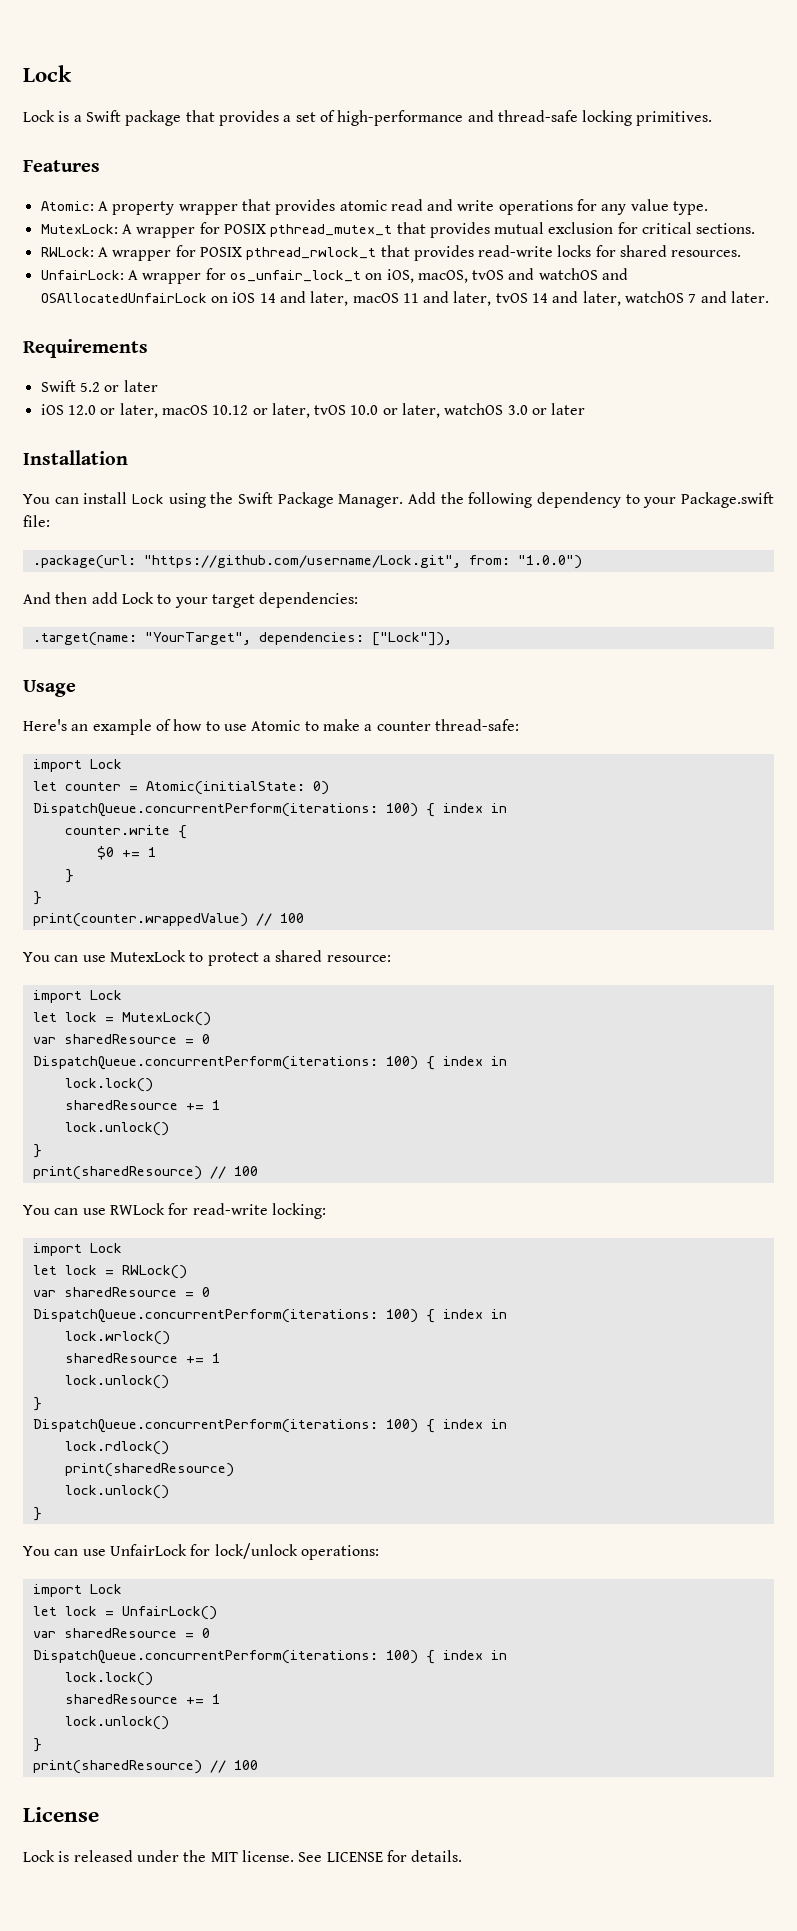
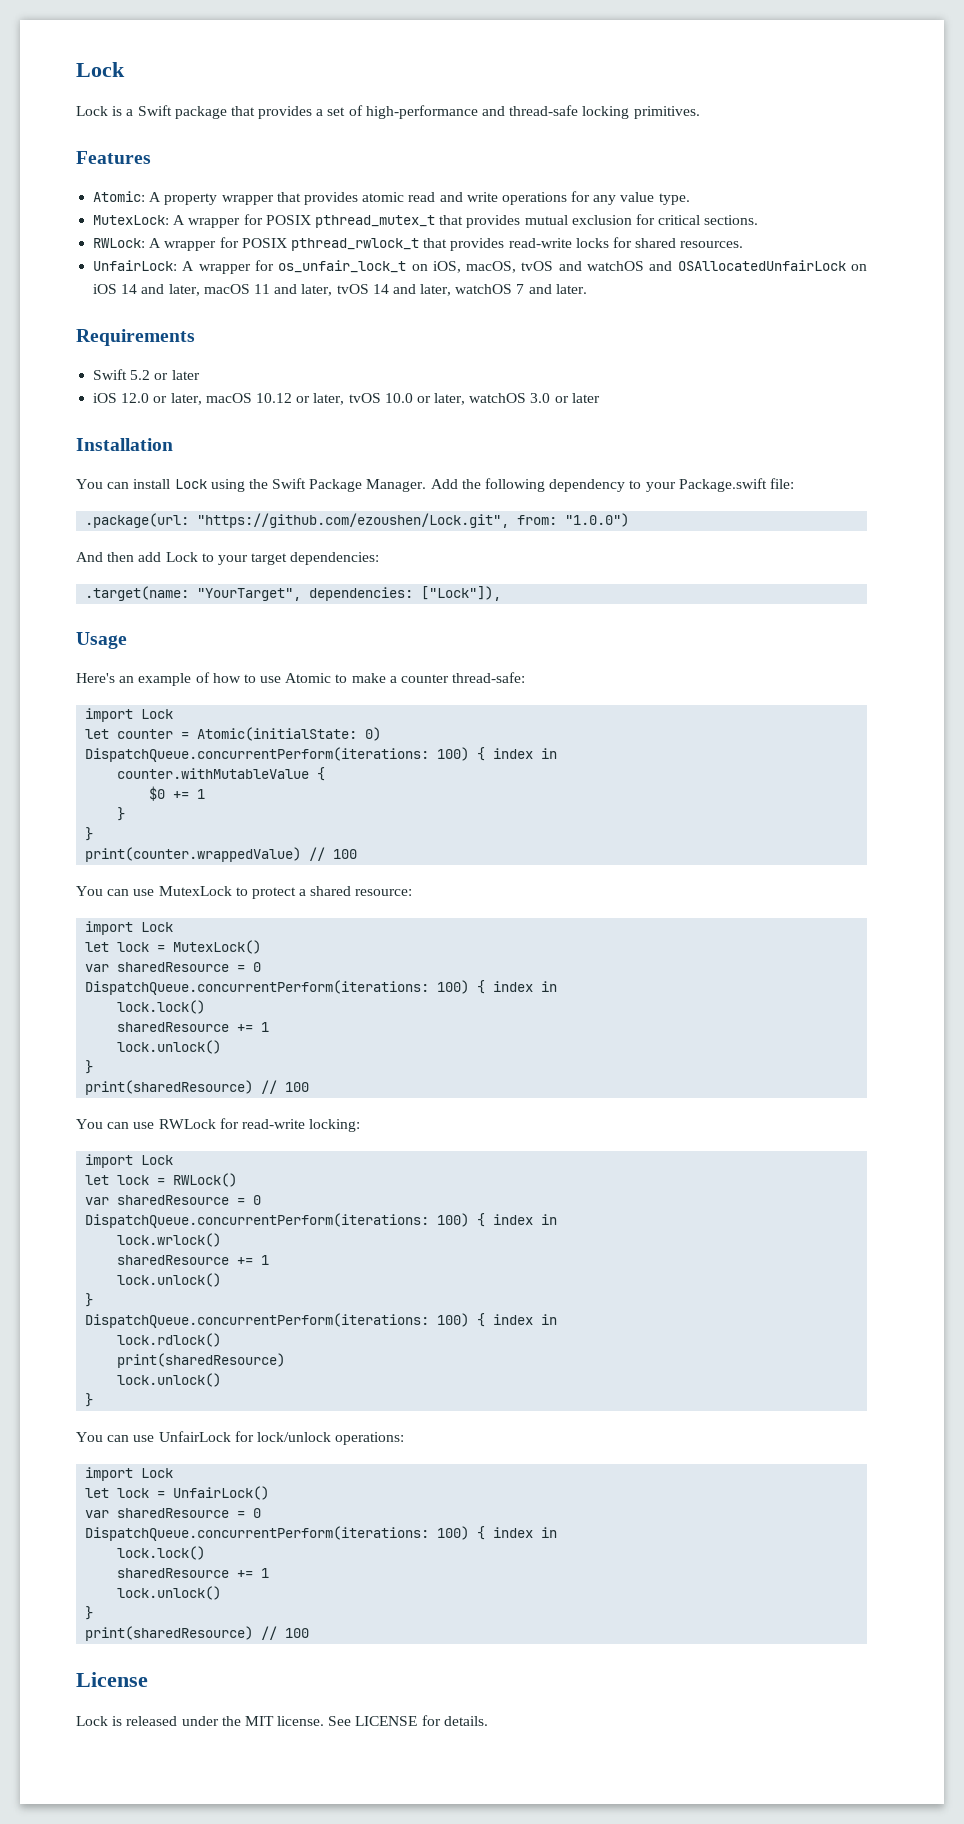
[143,555,461,568] "https://github.com/username/Lock.git", -> [197,513,510,528] "https://github.com/ezoushen/Lock.git",
[64,825,170,835] counter.write -> [117,768,310,779] counter.withMutableValue

